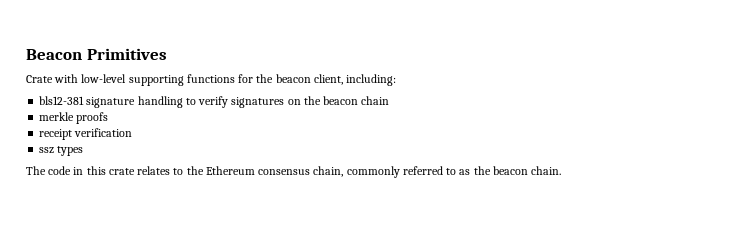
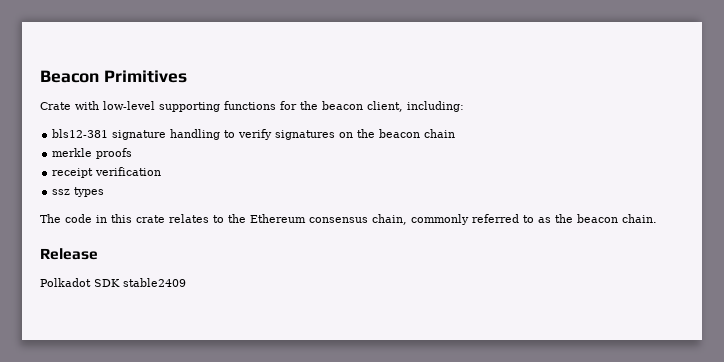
(562, 170) none -> [40,248,98,260] [40,278,186,287] // Release // Polkadot SDK stable2409

